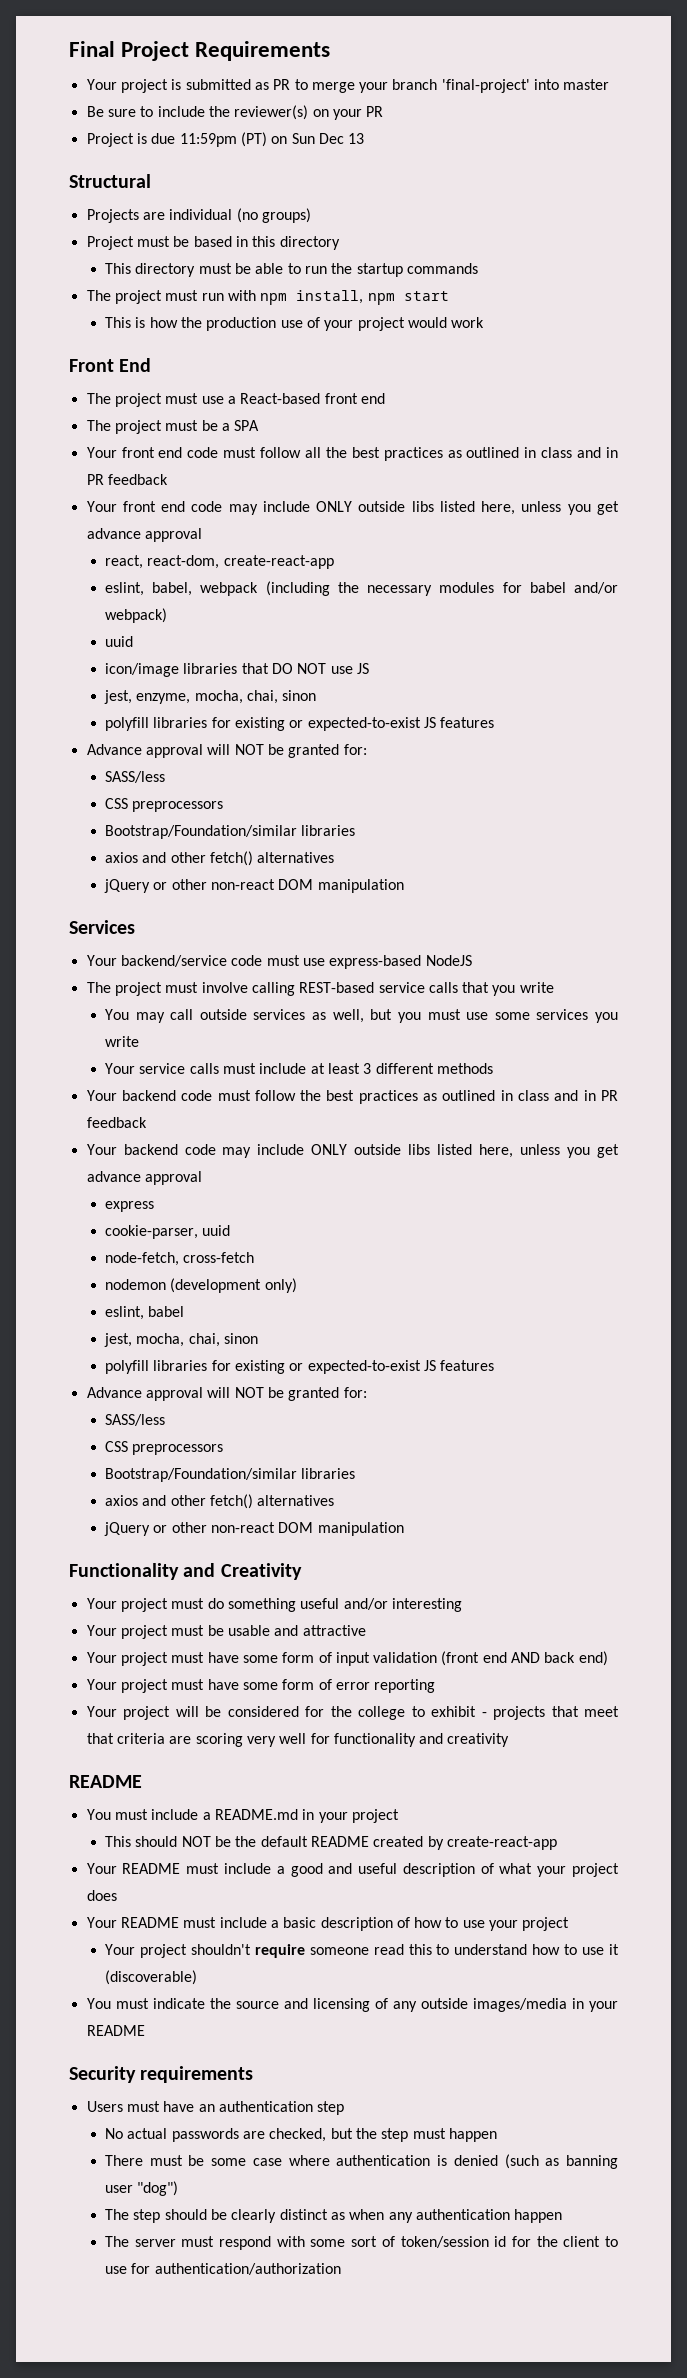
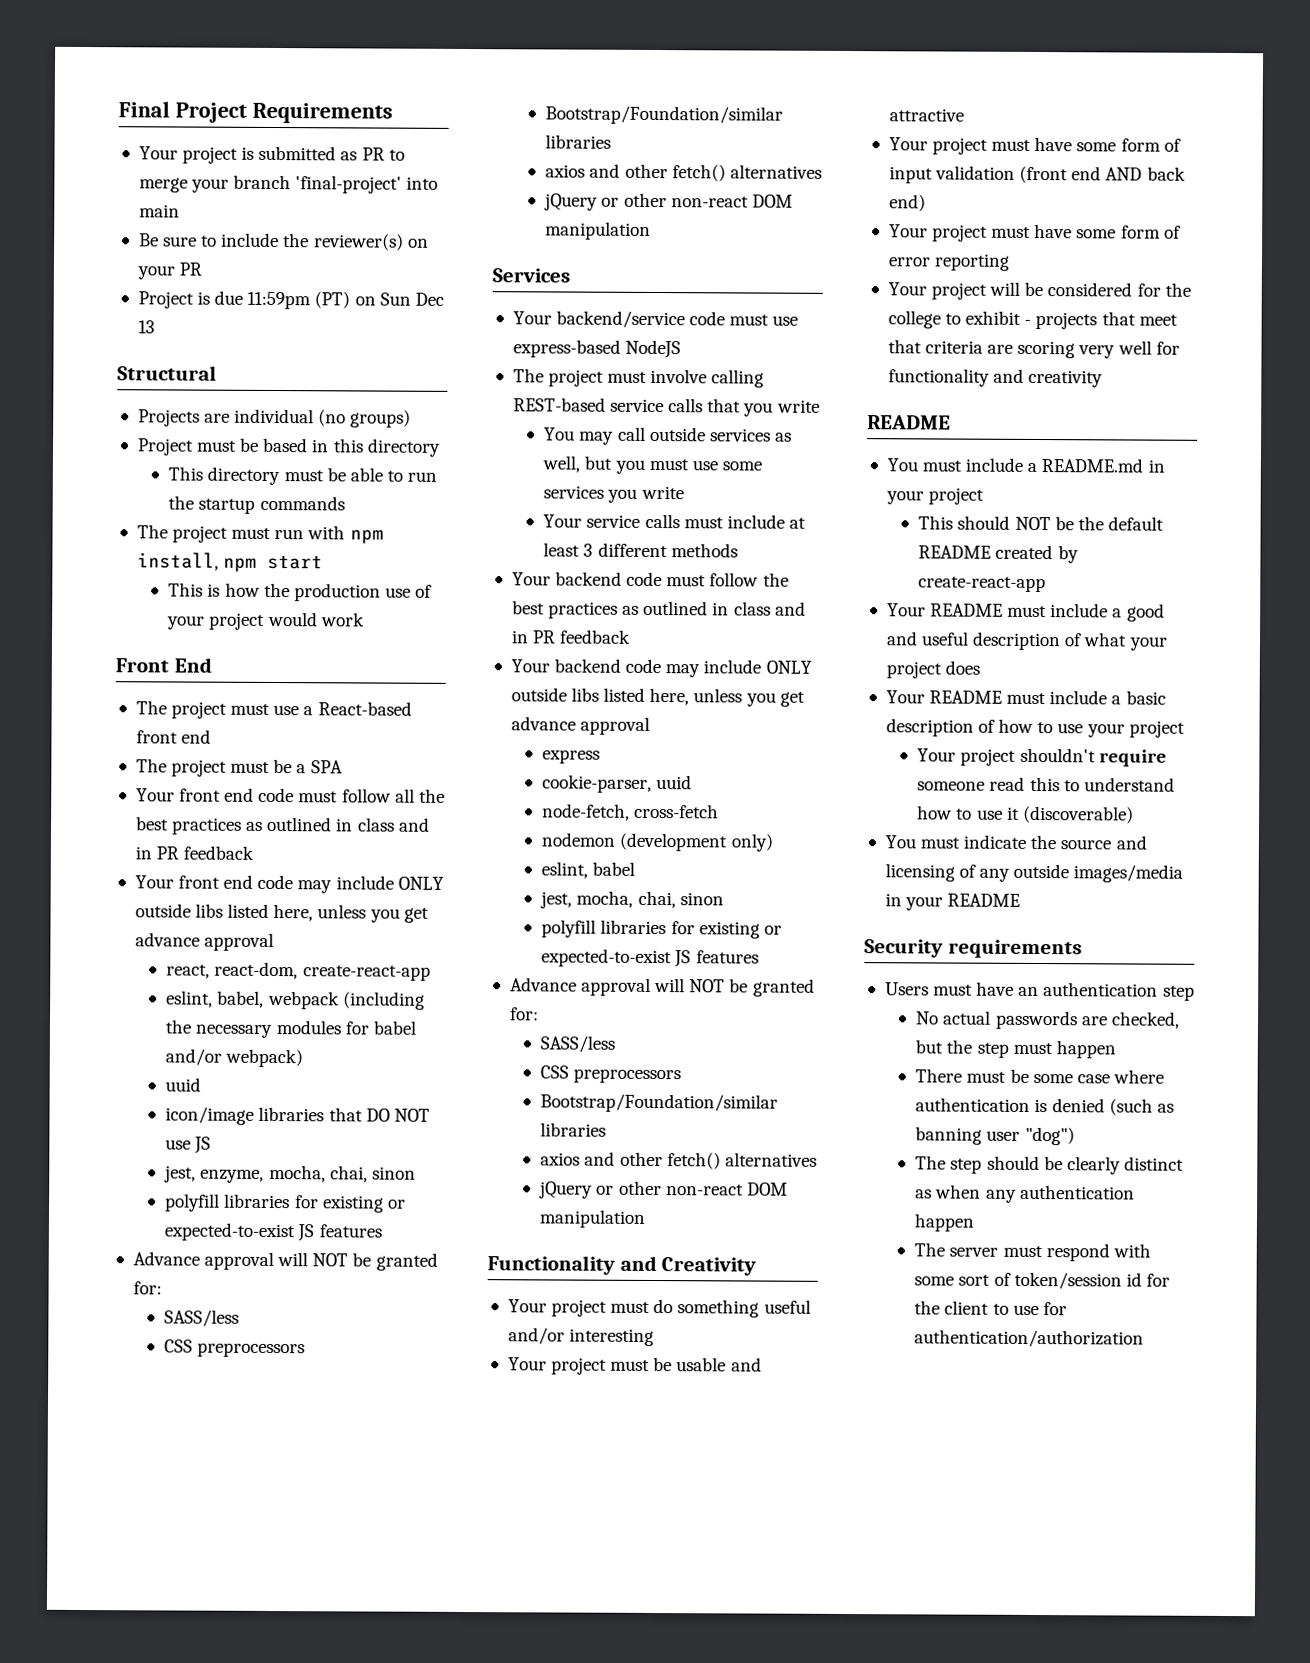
[563,79,610,90] master -> [138,204,180,218] main

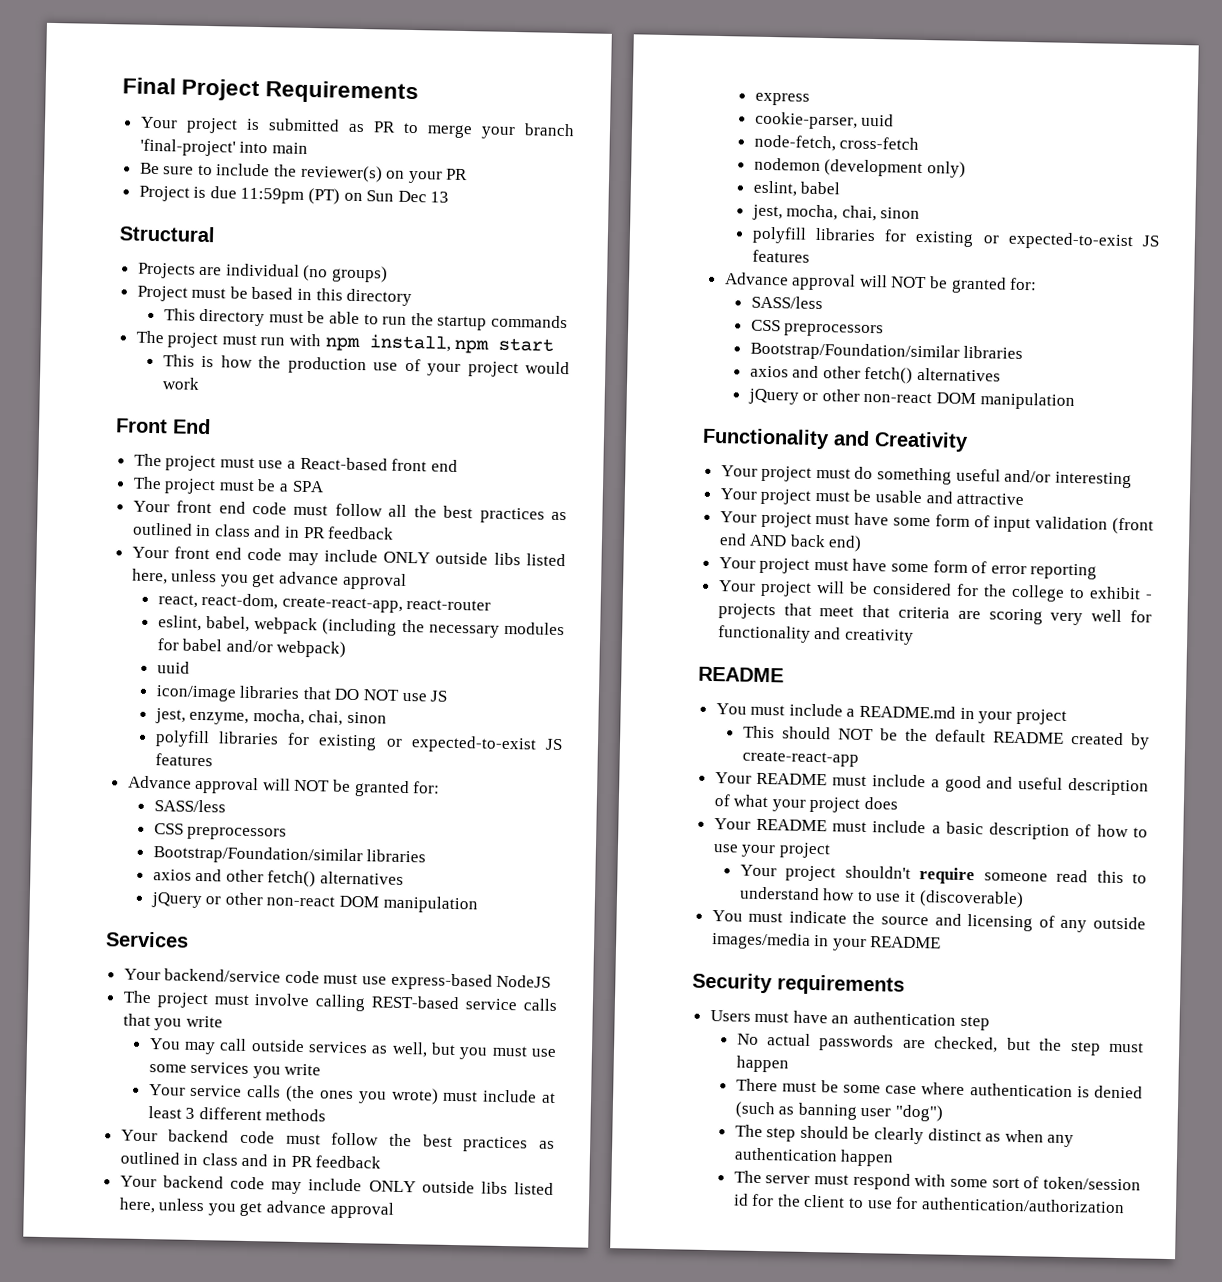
[302,965,431,981] create-react-app -> [281,596,492,613] create-react-app, react-router
(680, 521) none -> [285,1085,439,1105] (the ones you wrote)

